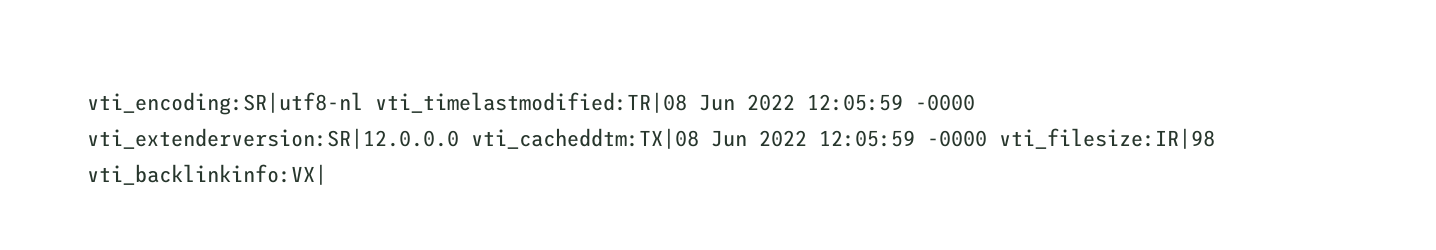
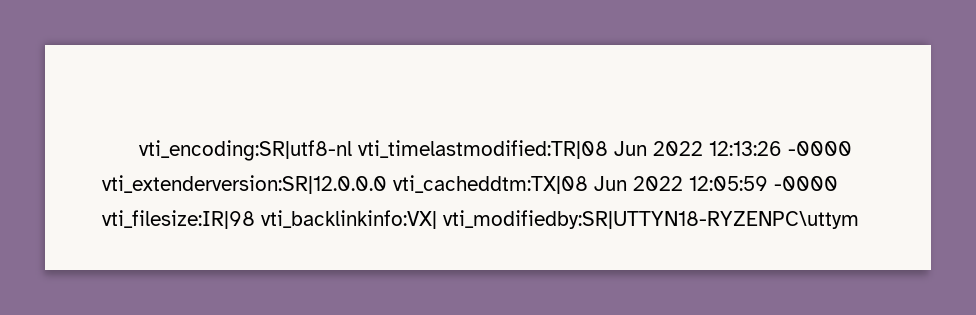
[807,94,903,111] 12:05:59 -> [709,141,783,156] 12:13:26
(327, 174) none -> [443,210,859,229] vti_modifiedby:SR|UTTYN18-RYZENPC\uttym

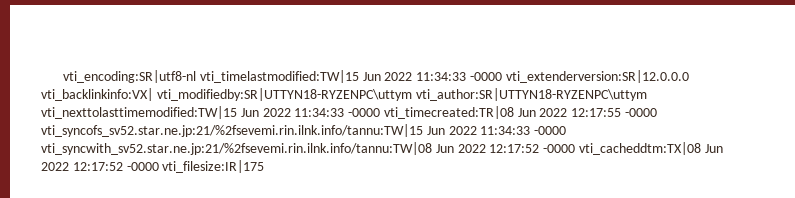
[358,140,783,159] vti_timelastmodified:TR|08 Jun 2022 12:13:26 -> [199,70,467,83] vti_timelastmodified:TW|15 Jun 2022 11:34:33
[393,175,838,194] [102,210,859,229] vti_cacheddtm:TX|08 Jun 2022 12:05:59 -0000 vti_filesize:IR|98 vti_backlinkinfo:VX| vti_modifiedby:SR|UTTYN18-RYZENPC\uttym -> [41,88,647,101] [41,106,658,119] [41,124,567,137] [41,142,723,155] [41,160,265,173] vti_backlinkinfo:VX| vti_modifiedby:SR|UTTYN18-RYZENPC\uttym vti_author:SR|UTTYN18-RYZENPC\uttym vti_nexttolasttimemodified:TW|15 Jun 2022 11:34:33 -0000 vti_timecreated:TR|08 Jun 2022 12:17:55 -0000 vti_syncofs_sv52.star.ne.jp:21/%2fsevemi.rin.ilnk.info/tannu:TW|15 Jun 2022 11:34:33 -0000 vti_syncwith_sv52.star.ne.jp:21/%2fsevemi.rin.ilnk.info/tannu:TW|08 Jun 2022 12:17:52 -0000 vti_cacheddtm:TX|08 Jun 2022 12:17:52 -0000 vti_filesize:IR|175

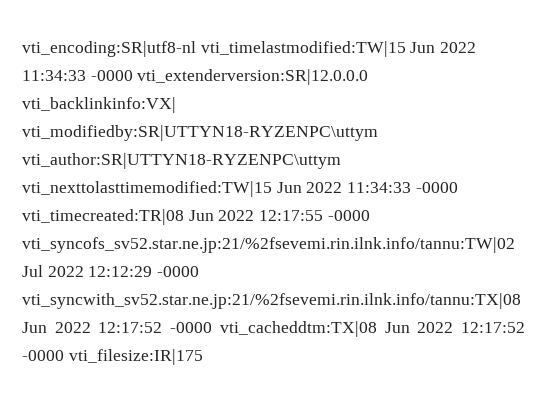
[41,124,567,137] [41,142,432,155] vti_syncofs_sv52.star.ne.jp:21/%2fsevemi.rin.ilnk.info/tannu:TW|15 Jun 2022 11:34:33 -0000 vti_syncwith_sv52.star.ne.jp:21/%2fsevemi.rin.ilnk.info/tannu:TW|08 -> [22,237,515,253] [22,265,200,277] [22,293,521,309] vti_syncofs_sv52.star.ne.jp:21/%2fsevemi.rin.ilnk.info/tannu:TW|02 Jul 2022 12:12:29 -0000 vti_syncwith_sv52.star.ne.jp:21/%2fsevemi.rin.ilnk.info/tannu:TX|08

